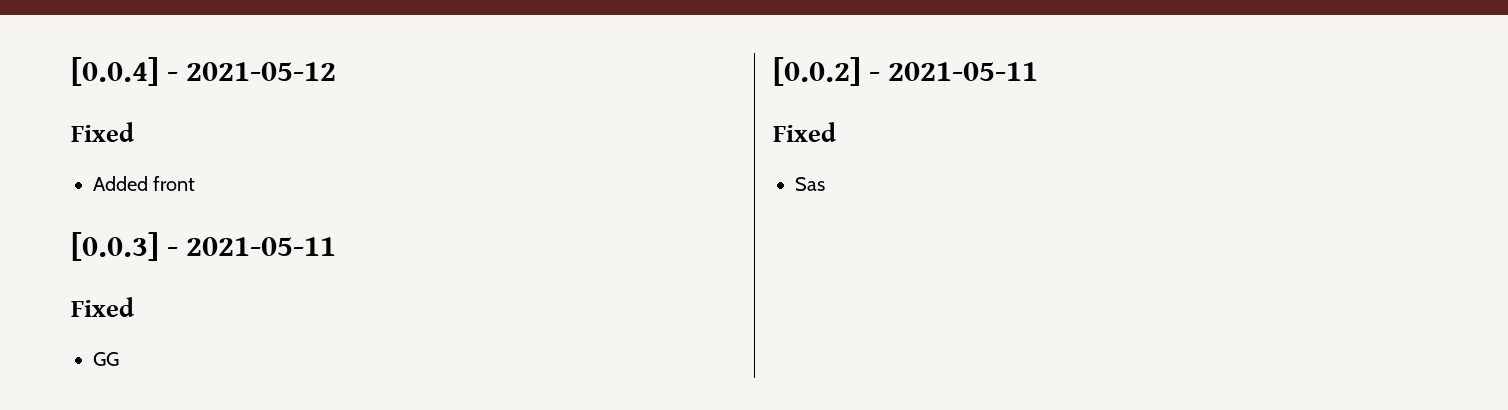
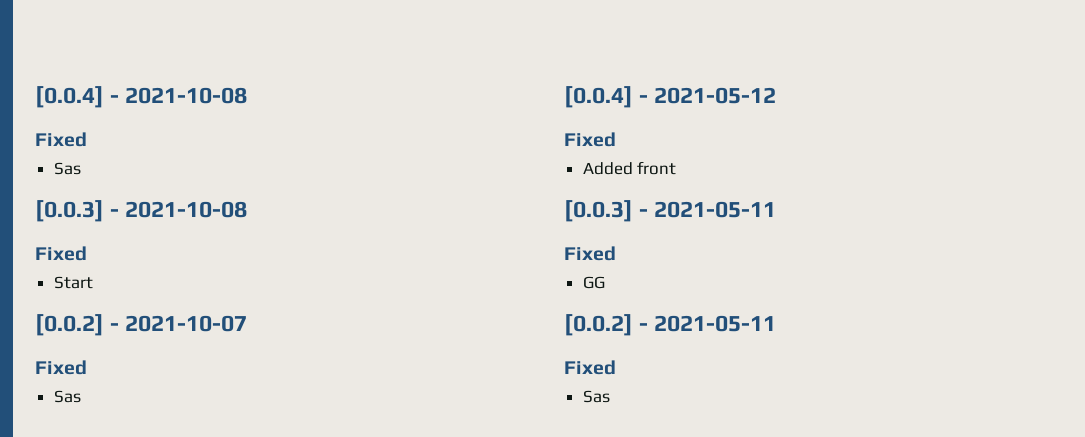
[71,57,179,86] [0.0.4] - -> [35,86,248,108] [35,132,87,147] [53,162,81,175] [35,200,248,222] [35,246,87,261] [53,276,93,289] [35,314,248,336] [35,360,87,375] [53,390,81,403] [564,86,649,108] [0.0.4] - 2021-10-08 // Fixed // Sas // [0.0.3] - 2021-10-08 // Fixed // Start // [0.0.2] - 2021-10-07 // Fixed // Sas // [0.0.4] -

